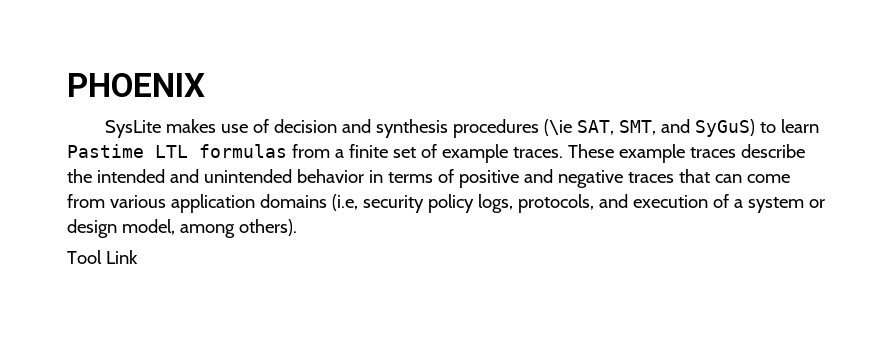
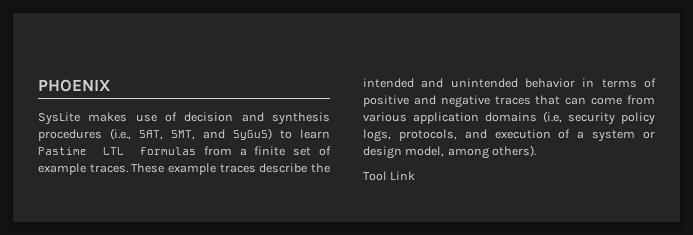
[543,119,572,136] (\ie -> [110,128,131,140] (i.e.,

